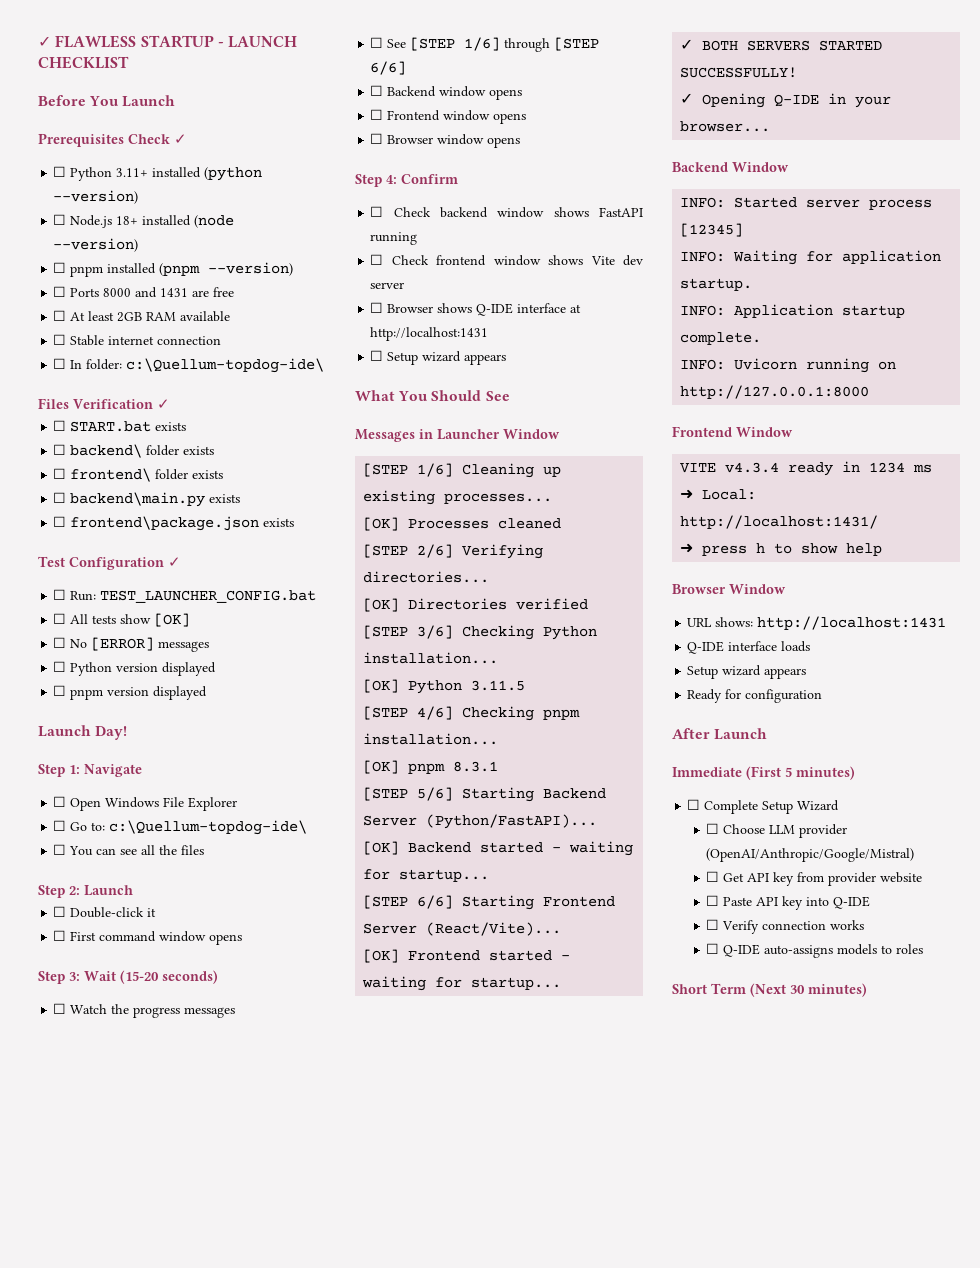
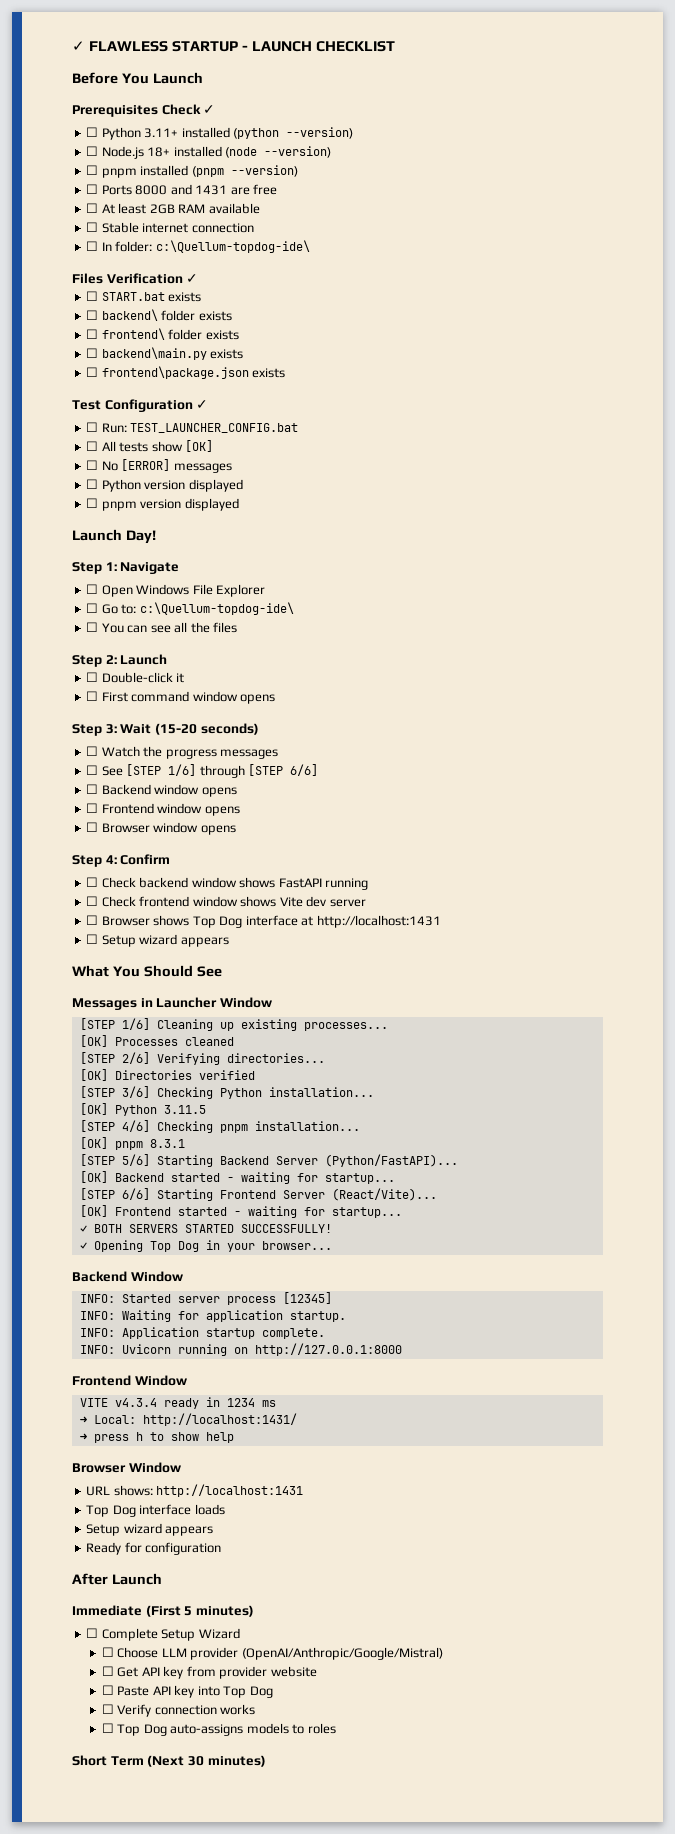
[476,303,514,316] Q-IDE -> [192,916,243,928] Top Dog
[774,94,820,107] Q-IDE -> [149,1241,199,1252] Top Dog
[687,641,725,654] Q-IDE -> [86,1505,136,1517] Top Dog
[833,896,871,909] Q-IDE -> [223,1686,273,1698] Top Dog
[723,944,761,957] Q-IDE -> [117,1724,167,1736] Top Dog

